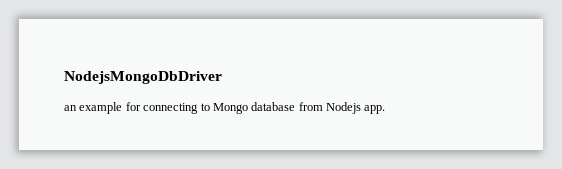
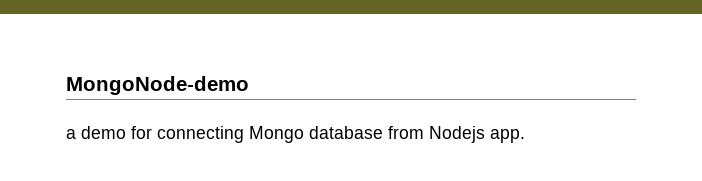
[64,71,222,84] [64,102,123,114] NodejsMongoDbDriver // an example -> [66,76,249,95] [66,126,126,139] MongoNode-demo // a demo
[200,103,210,111] to -> (244, 134) none

